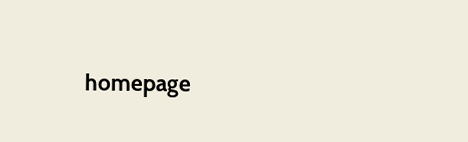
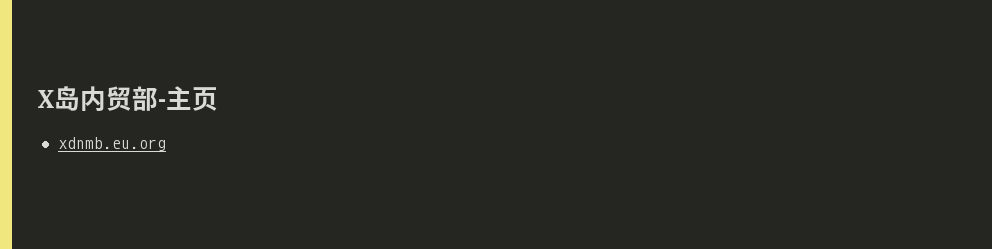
[84,73,191,98] homepage -> [38,86,218,112] [57,137,166,151] X岛内贸部-主页 // xdnmb.eu.org

